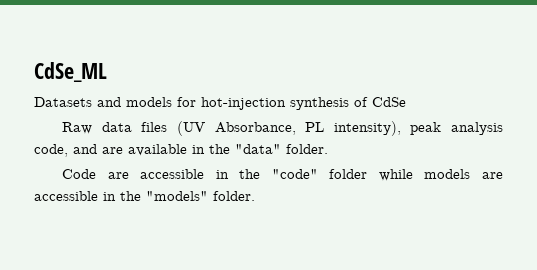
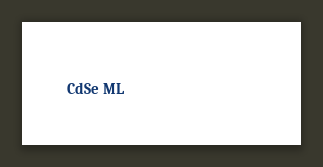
[34,62,107,82] [34,97,406,110] [62,121,503,136] [34,144,328,157] [62,169,503,181] [34,191,255,201] CdSe_ML // Datasets and models for hot-injection synthesis of CdSe // Raw data files (UV Absorbance, PL intensity), peak analysis code, and are available in the "data" folder. // Code are accessible in the "code" folder while models are accessible in the "models" folder. -> [67,82,126,94] CdSe ML

